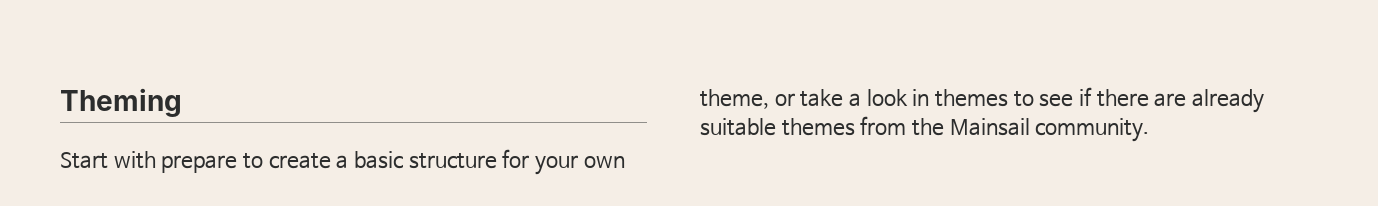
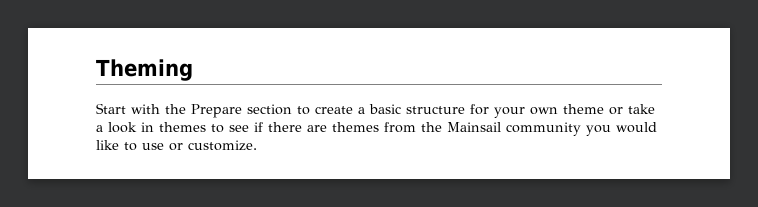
[161,155,238,173] prepare -> [165,104,292,118] the Prepare section
[700,89,769,109] theme, -> [563,104,604,114] theme
[1192,89,1265,113] [700,118,776,136] already suitable -> (327, 128) none
[1035,118,1150,142] community. -> [506,122,657,136] [96,140,257,151] community you would like to use or customize.

